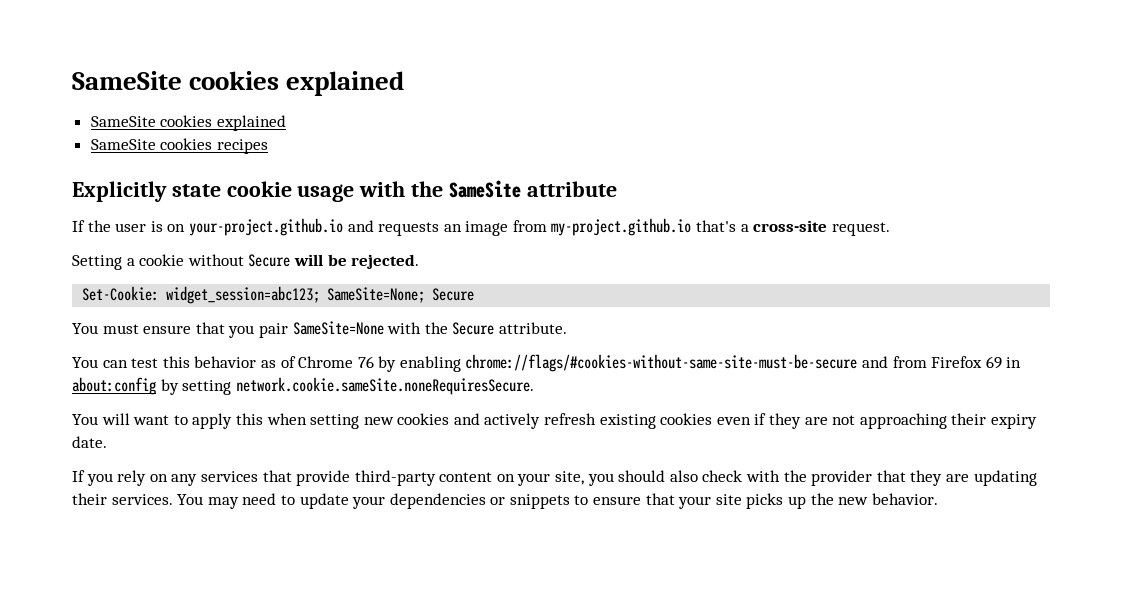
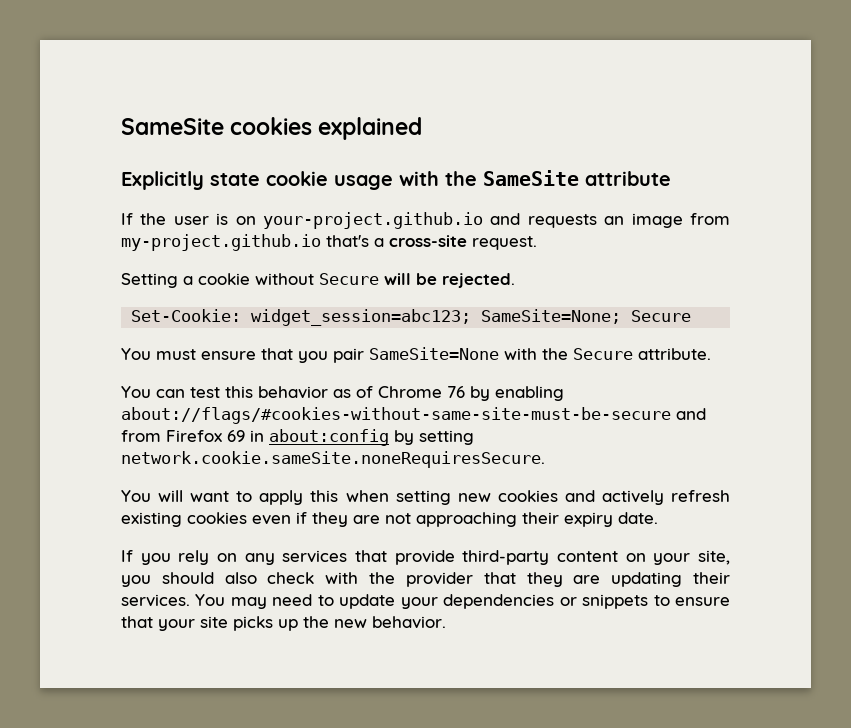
[72,71,405,96] [90,115,286,131] [90,138,268,154] SameSite cookies explained // SameSite cookies explained // SameSite cookies recipes -> [121,117,423,140] SameSite cookies explained
[465,354,858,372] chrome://flags/#cookies-without-same-site-must-be-secure -> [121,407,671,424] about://flags/#cookies-without-same-site-must-be-secure

